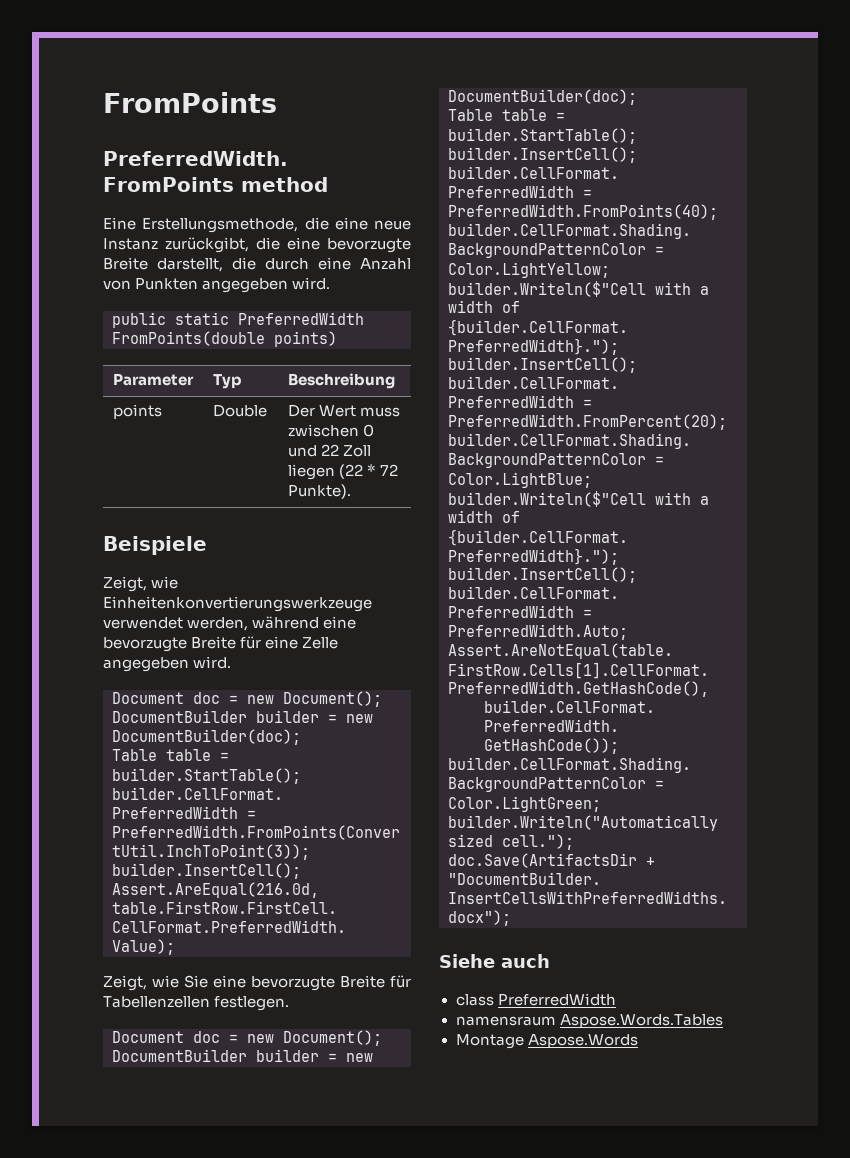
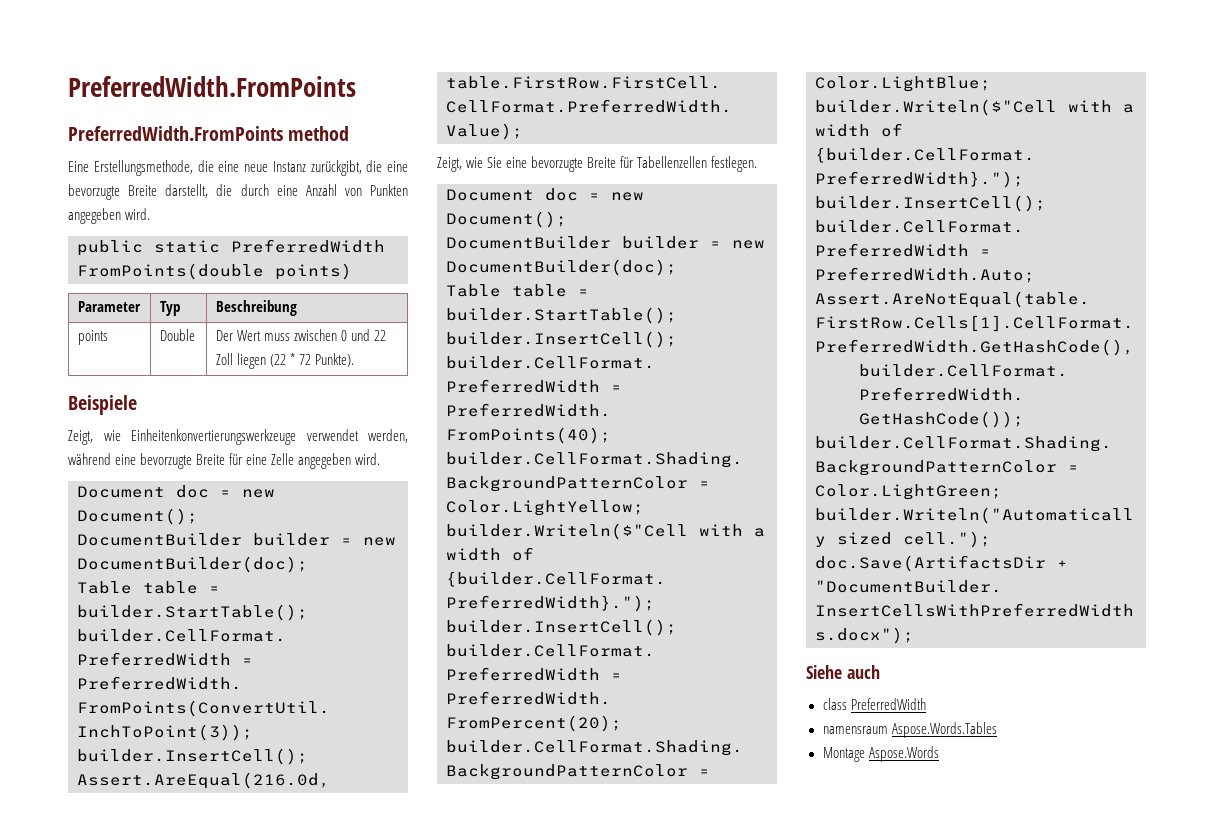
[103,92,277,113] FromPoints -> [68,76,356,97] PreferredWidth.FromPoints

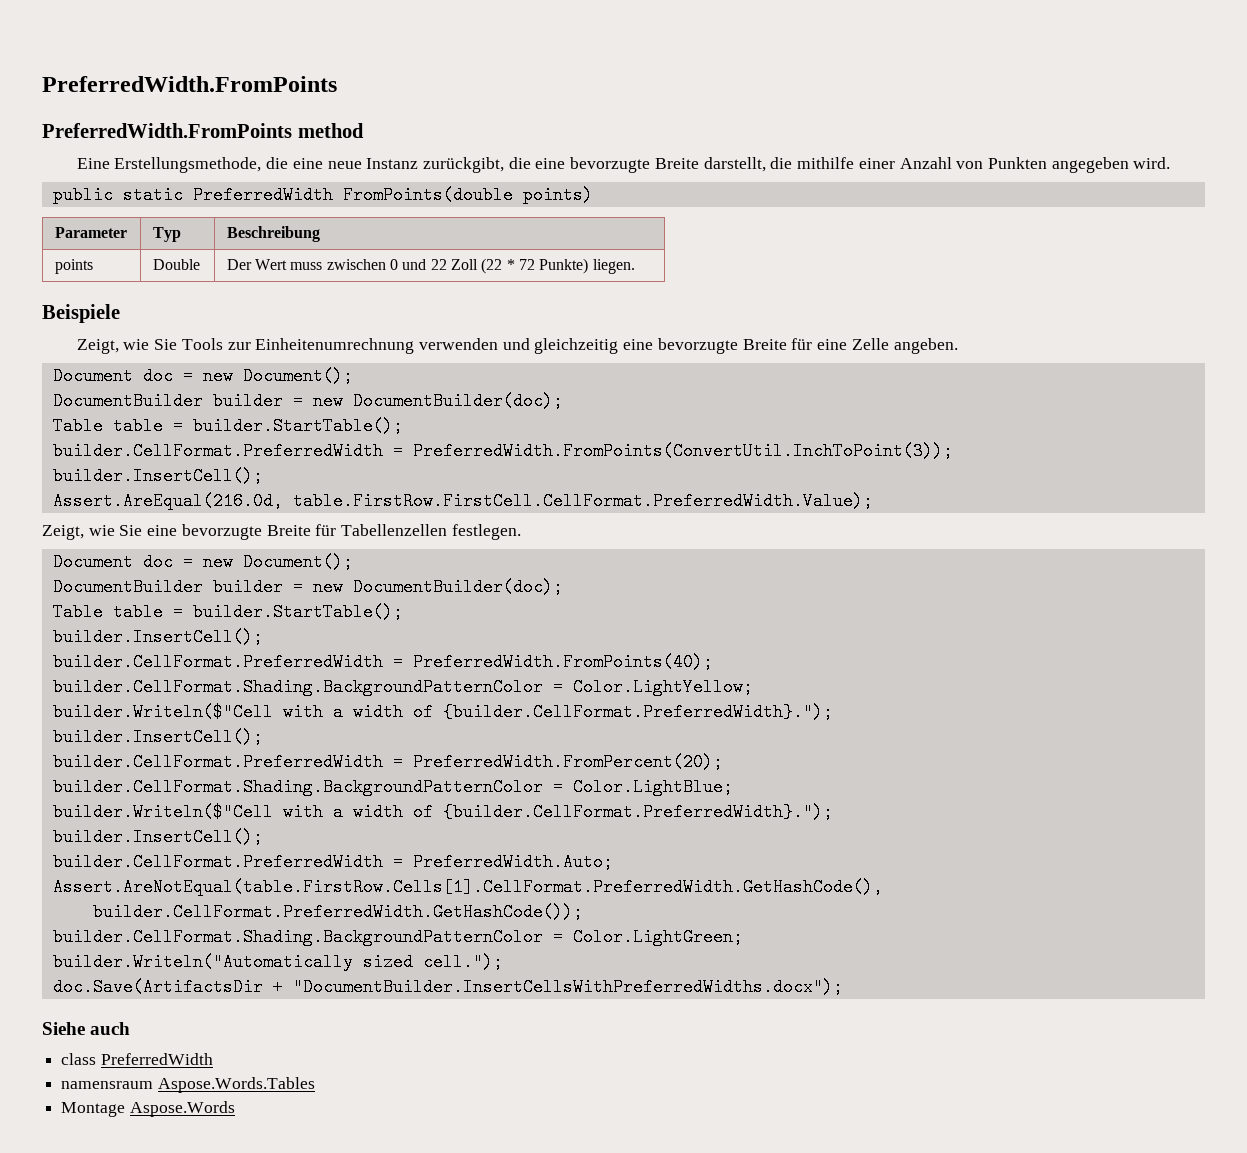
[240,184,298,196] durch eine -> [797,157,895,169] mithilfe einer
[236,353,266,369] liegen -> (479, 264) none
[315,353,355,367] Punkte). -> [539,258,635,274] Punkte) liegen.
[131,429,408,445] [68,453,111,465] Einheitenkonvertierungswerkzeuge verwendet werden, während -> [154,338,619,354] Sie Tools zur Einheitenumrechnung verwenden und gleichzeitig
[298,453,381,469] angegeben wird. -> [893,338,958,354] angeben.

